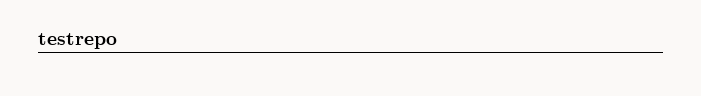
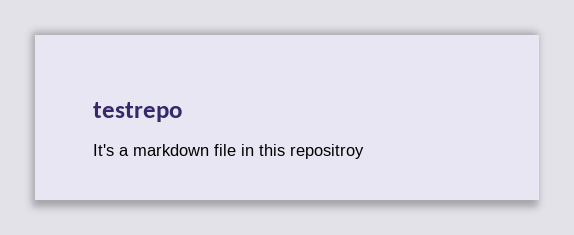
(117, 41) none -> [93,144,364,159] // It's a markdown file in this repositroy

